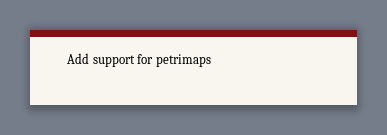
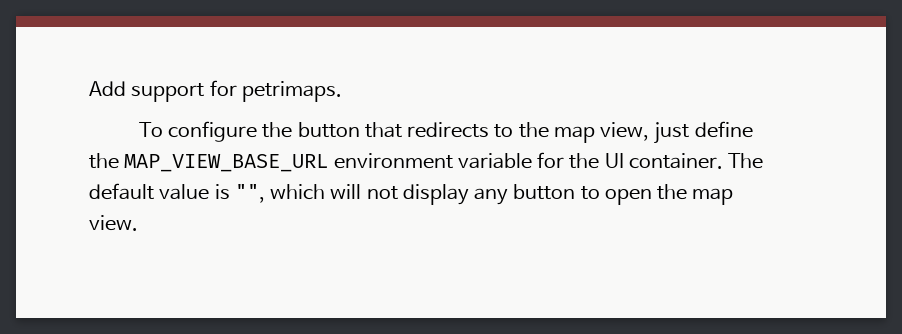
[155,54,211,67] petrimaps -> [241,81,342,102] [138,121,753,144] [89,152,764,172] [89,183,734,205] [89,215,138,231] petrimaps. // To configure the button that redirects to the map view, just define the MAP_VIEW_BASE_URL environment variable for the UI container. The default value is "", which will not display any button to open the map view.

